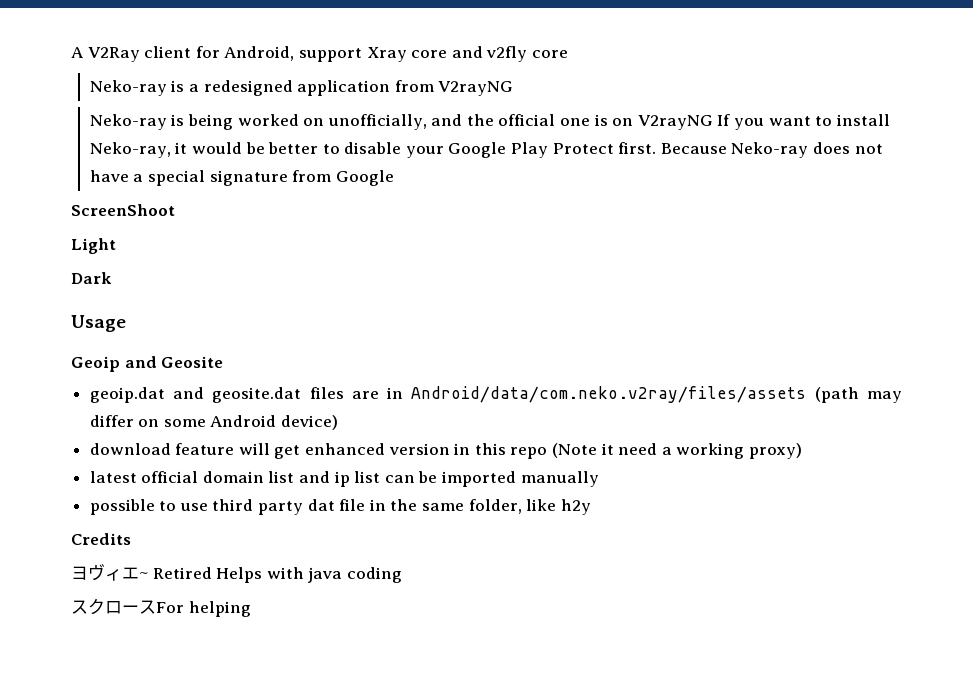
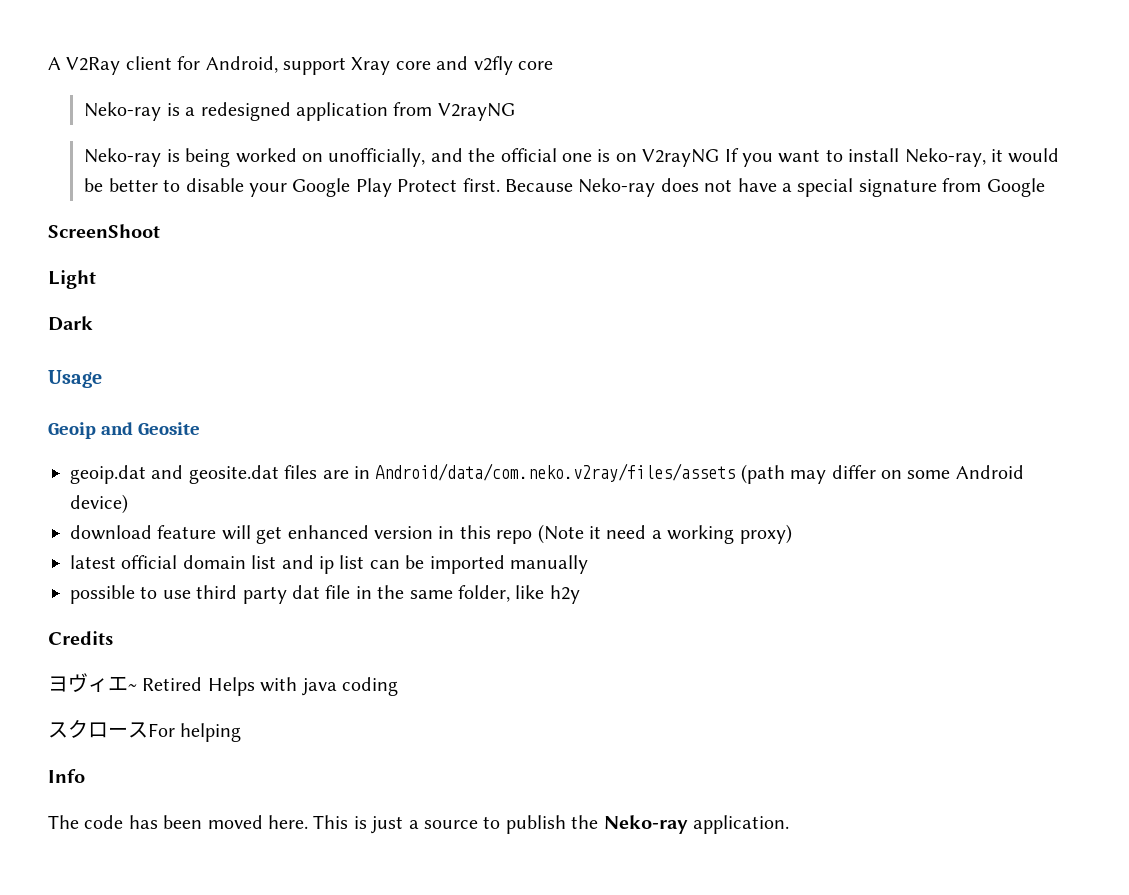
(251, 609) none -> [48,769,85,783] [48,815,789,834] // Info // The code has been moved here. This is just a source to publish the Neko-ray application.

